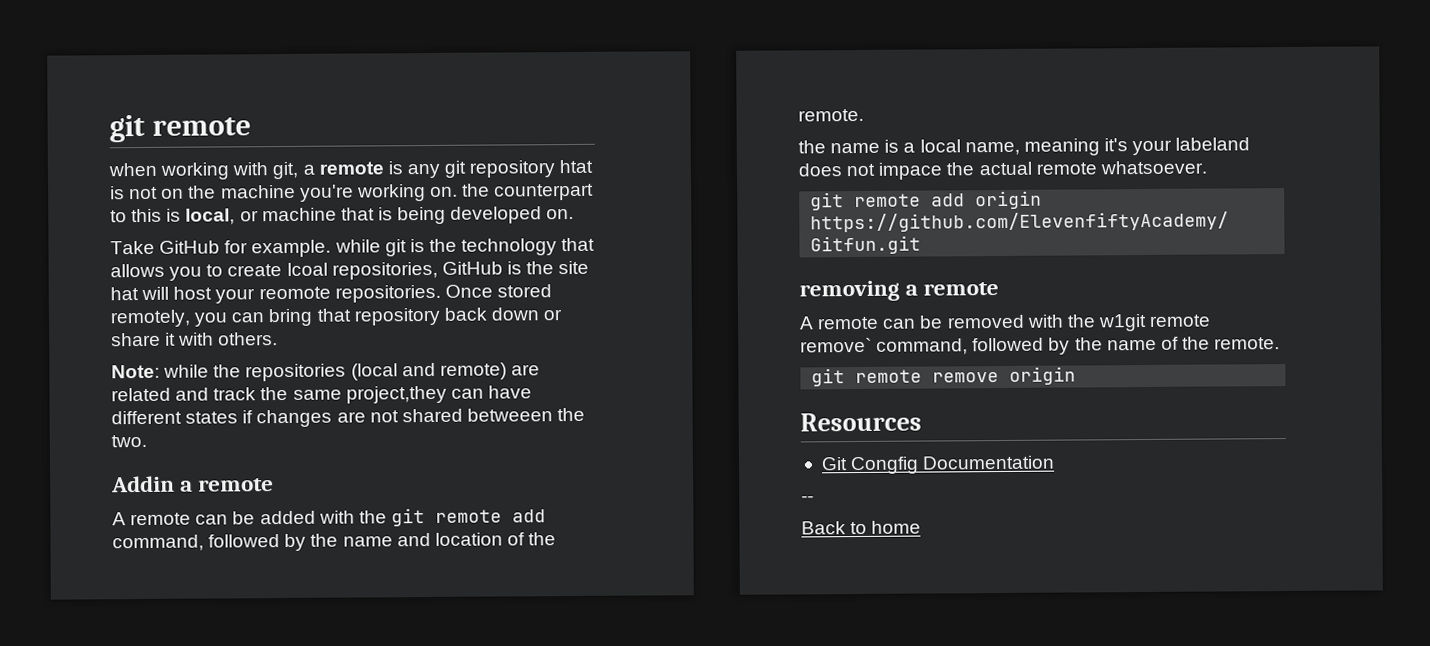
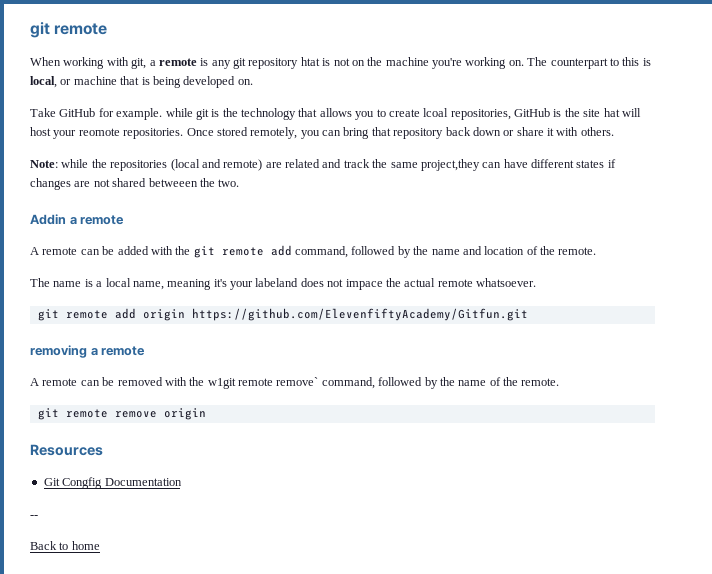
[108,162,157,177] when -> [30,57,61,66] When
[462,183,491,197] the -> [527,57,548,66] The
[798,140,826,154] the -> [30,278,50,287] The

